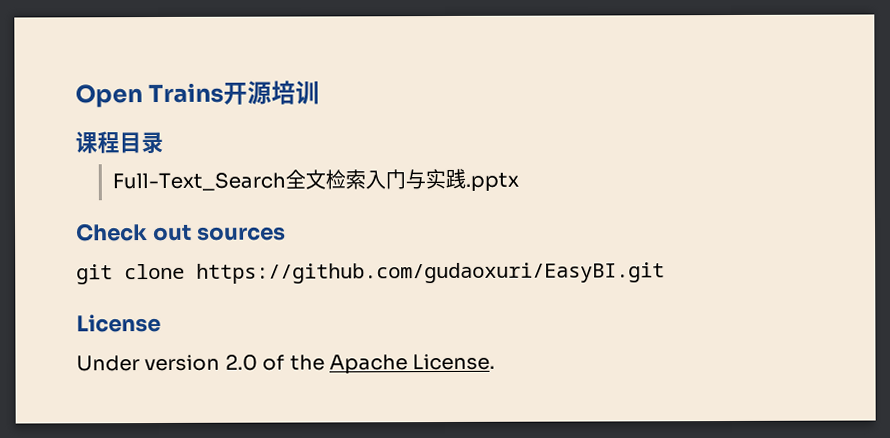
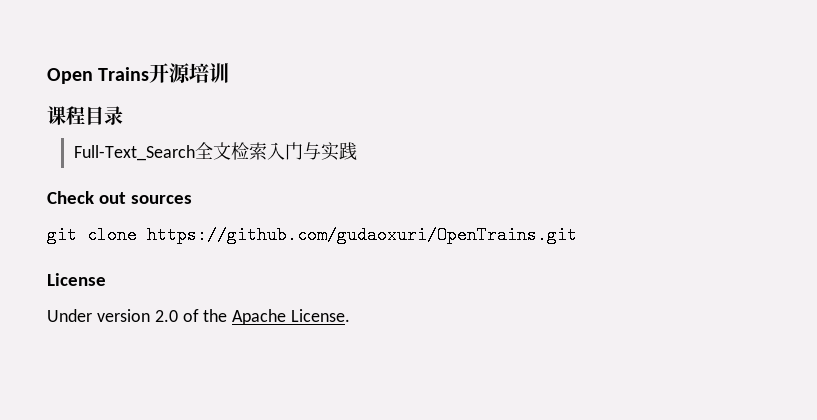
[465,172,520,192] .pptx -> (357, 151) none
[196,262,665,284] https://github.com/gudaoxuri/EasyBI.git -> [147,226,577,244] https://github.com/gudaoxuri/OpenTrains.git

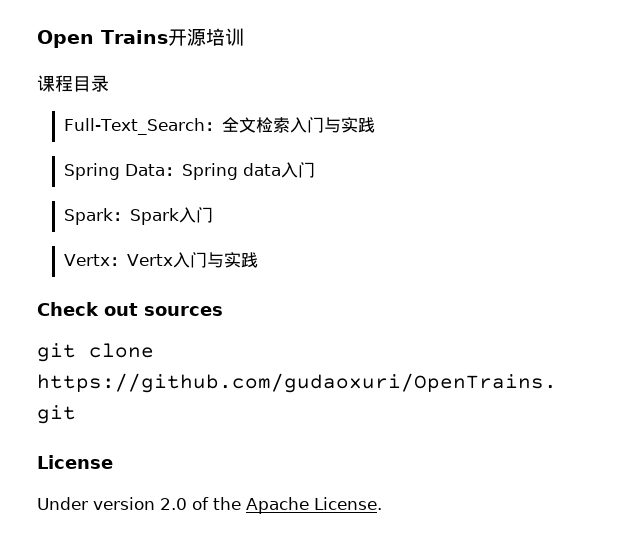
(195, 153) none -> [204,122,222,131] ：
(357, 151) none -> [63,162,315,180] [63,207,213,225] [63,252,258,268] // Spring Data：Spring data入门 // Spark：Spark入门 // Vertx：Vertx入门与实践

